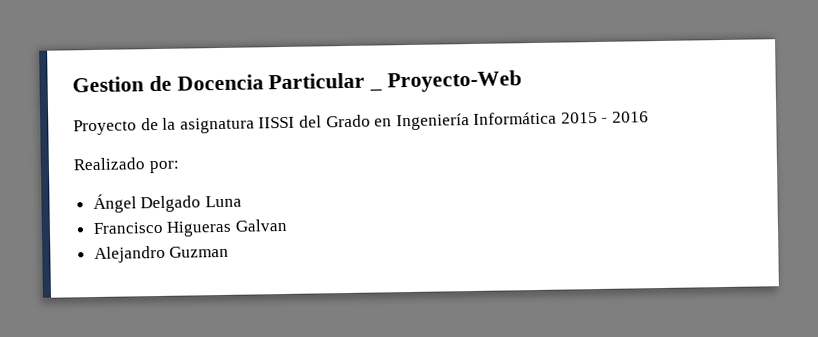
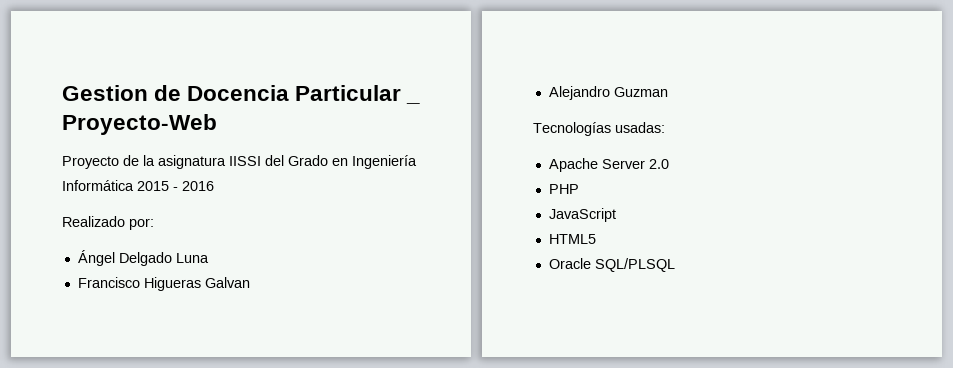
(230, 251) none -> [533,122,665,136] [548,158,669,172] [548,184,579,194] [548,208,616,222] [548,234,596,244] [548,258,675,272] // Tecnologías usadas: // Apache Server 2.0 // PHP // JavaScript // HTML5 // Oracle SQL/PLSQL

